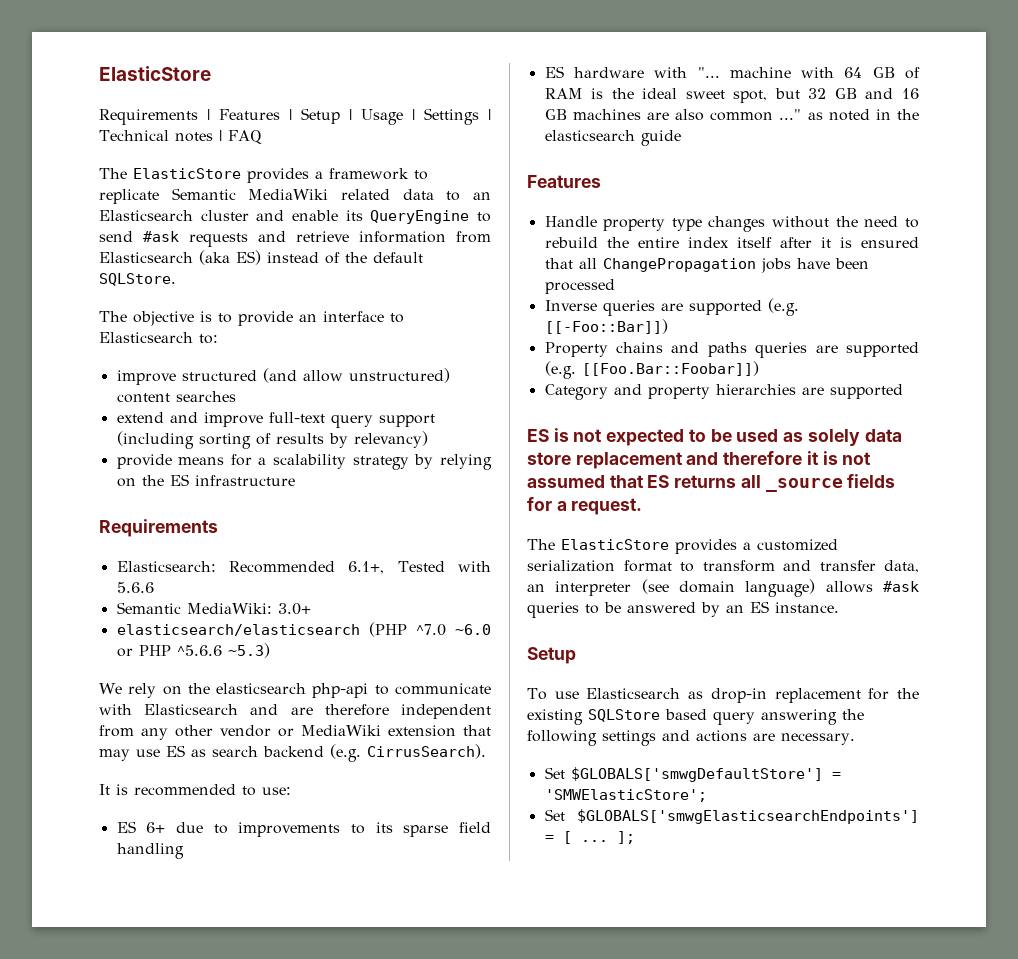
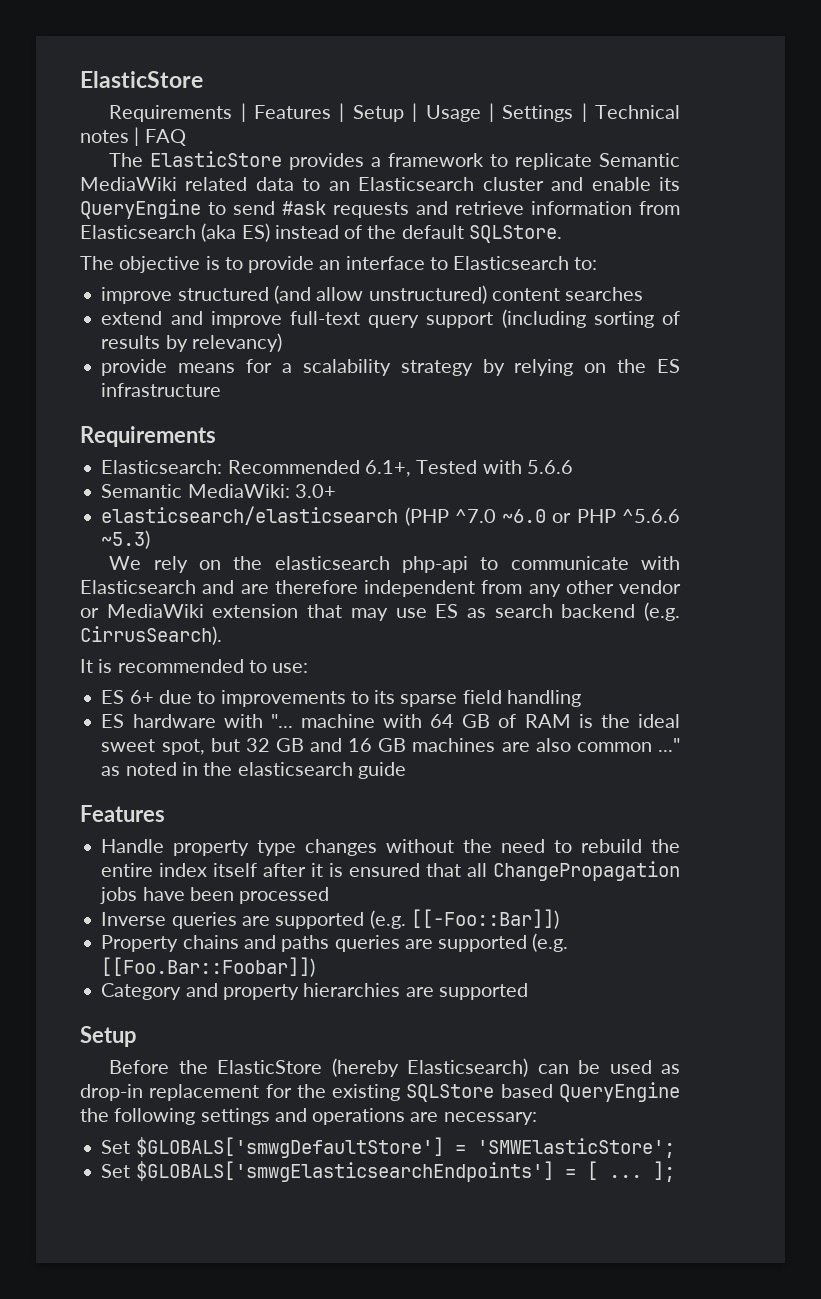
[527,428,902,446] [527,451,872,469] [527,474,896,492] [527,497,643,515] [527,539,838,554] [527,560,919,573] [527,579,919,597] [527,601,839,618] [527,647,576,664] [527,688,681,700] ES is not expected to be used as solely data store replacement and therefore it is not assumed that ES returns all _source fields for a request. // The ElasticStore provides a customized serialization format to transform and transfer data, an interpreter (see domain language) allows #ask queries to be answered by an ES instance. // Setup // To use Elasticsearch -> [80,1026,137,1047] [109,1058,652,1077] Setup // Before the ElasticStore (hereby Elasticsearch) can be used
[713,709,837,725] query answering -> [559,1082,680,1102] QueryEngine
[696,730,855,745] actions are necessary. -> [312,1108,537,1125] operations are necessary:

